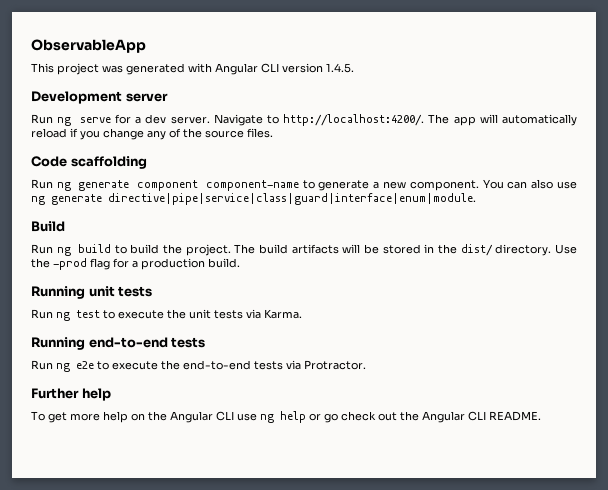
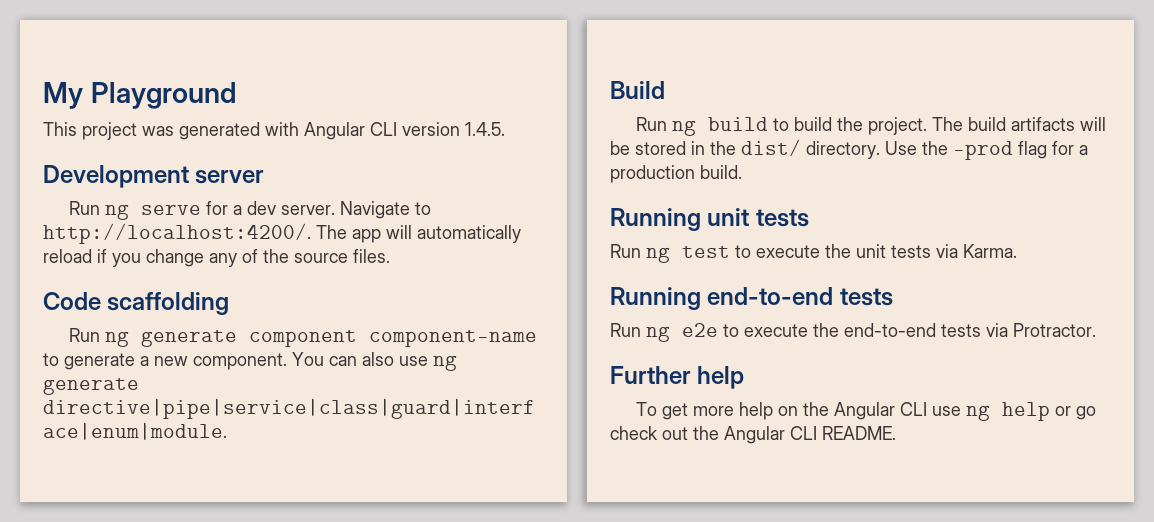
[31,39,146,53] ObservableApp -> [43,82,236,109] My Playground

